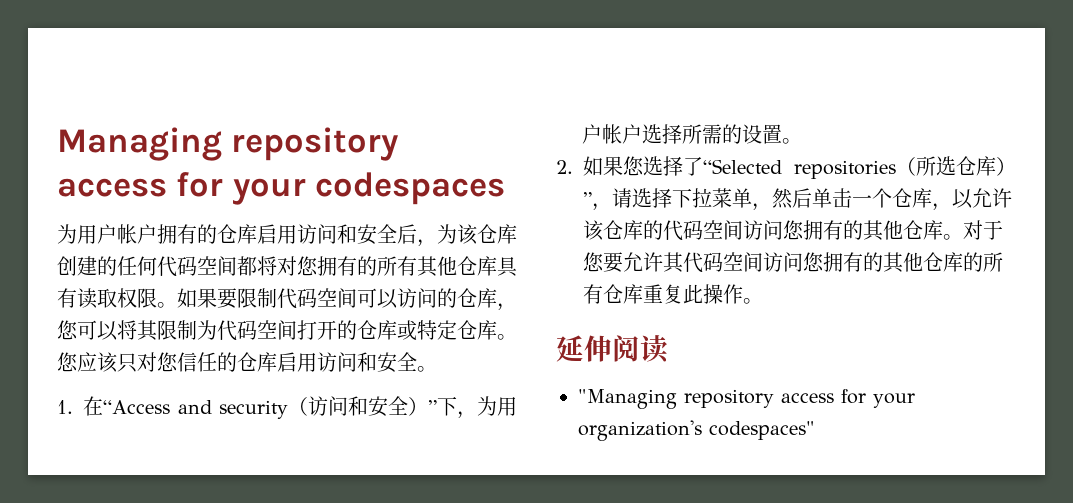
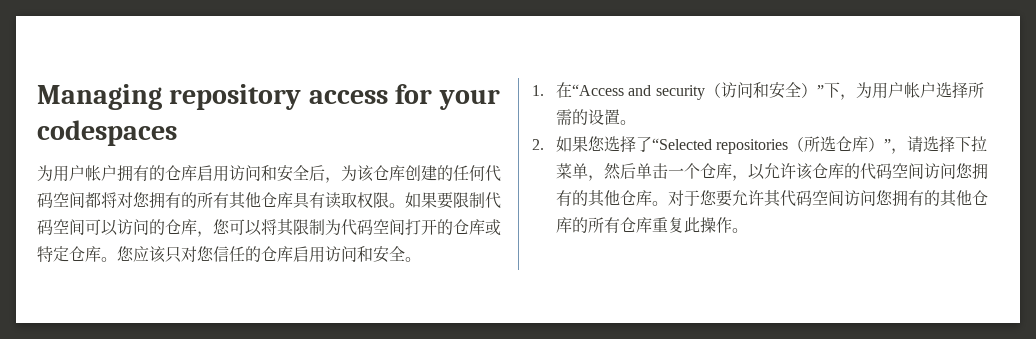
[556,335,669,363] [578,389,915,409] [578,420,815,441] // 延伸阅读 // "Managing repository access for your organization's codespaces" -> (749, 230) none

